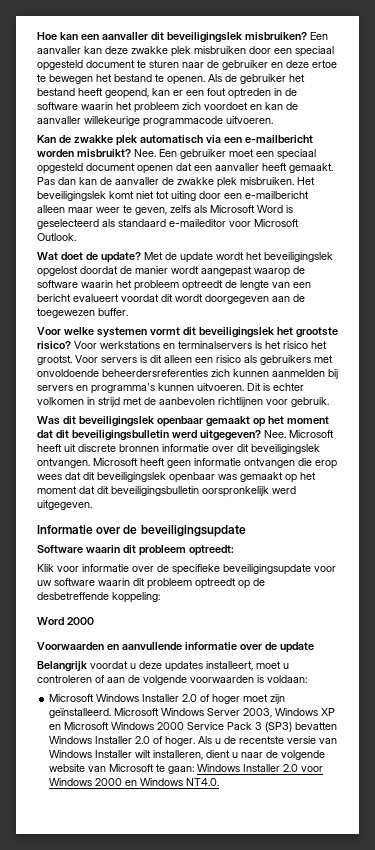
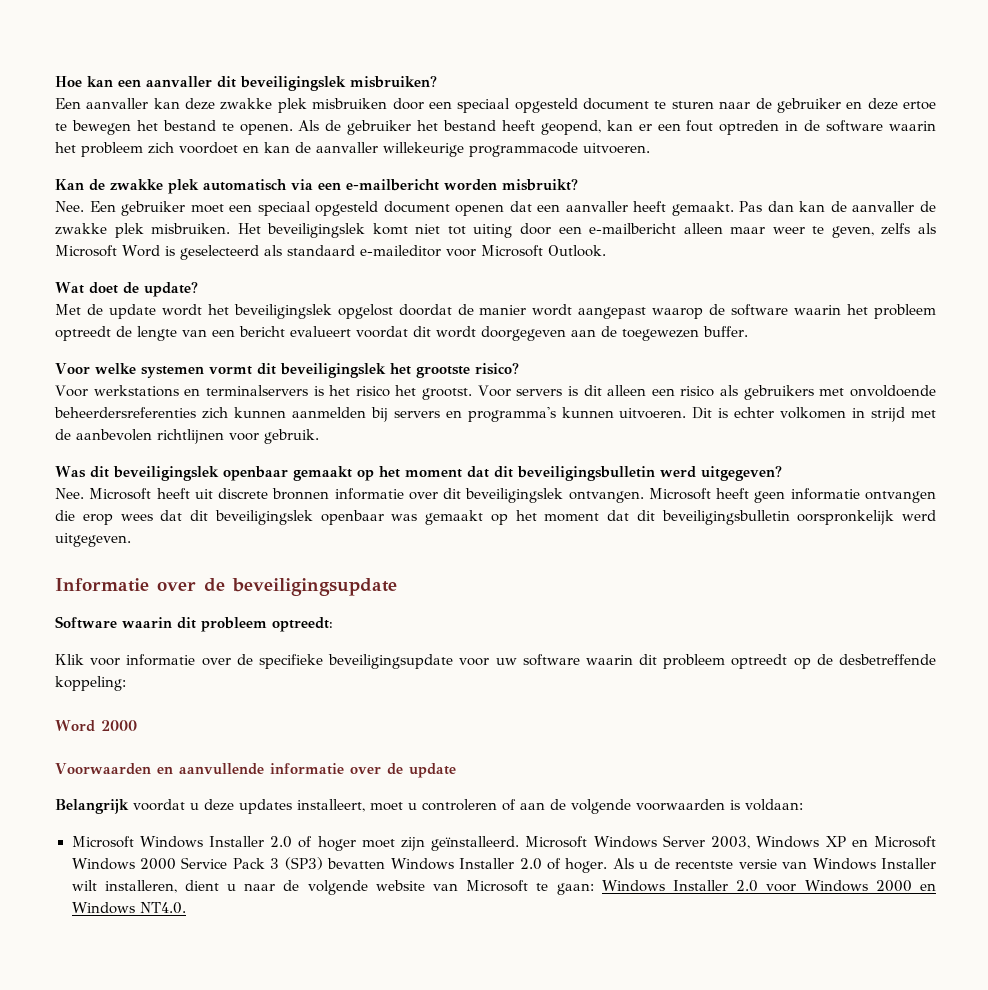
(307, 36) none -> (437, 82) //
(131, 153) none -> (578, 185) //
(141, 257) none -> (198, 289) //
(71, 345) none -> (519, 369) //
(261, 435) none -> (782, 473) //

